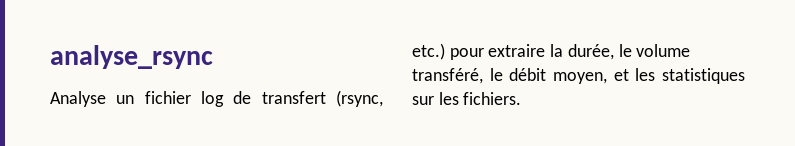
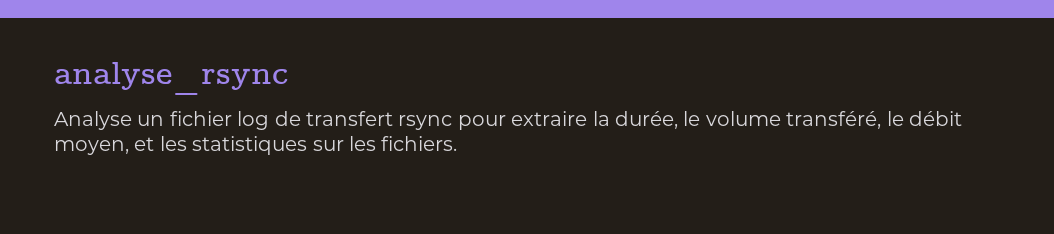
[336,90,383,107] [412,43,445,60] (rsync, etc.) -> [398,115,453,130] rsync

